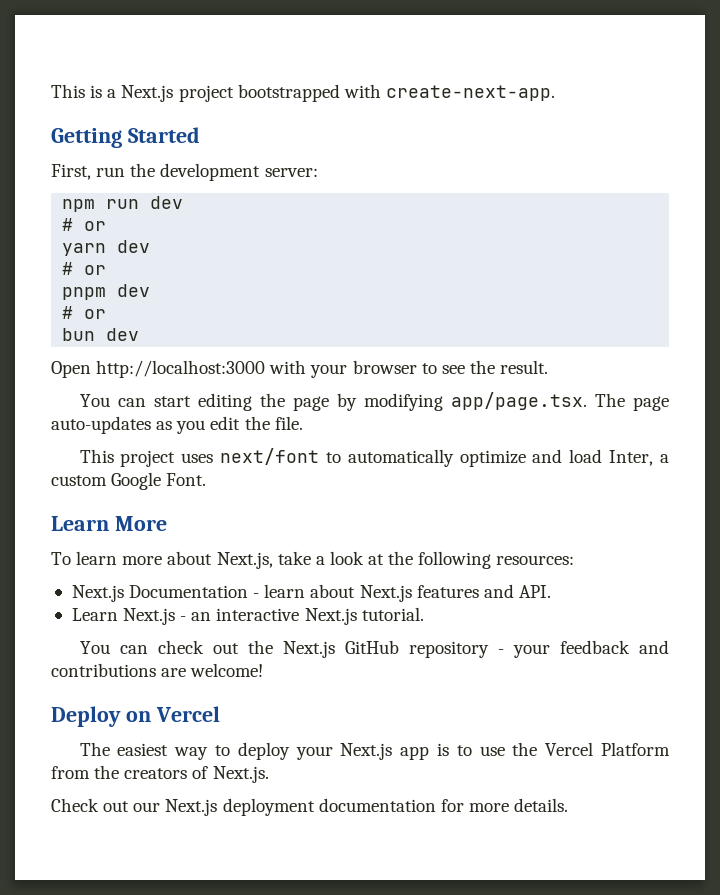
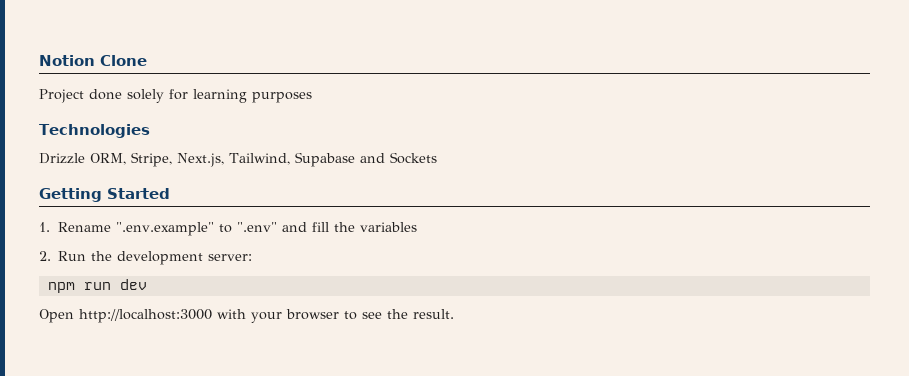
[51,84,555,102] [51,127,200,148] [51,164,126,180] This is a Next.js project bootstrapped with create-next-app. // Getting Started // First, run -> [39,55,147,66] [39,89,312,103] [39,124,150,138] [39,152,437,167] [39,188,170,202] [39,222,417,236] [39,251,87,261] Notion Clone // Project done solely for learning purposes // Technologies // Drizzle ORM, Stripe, Next.js, Tailwind, Supabase and Sockets // Getting Started // 1. Rename ".env.example" to ".env" and fill the variables // 2. Run
[62,218,107,231] [62,240,151,256] [62,262,107,275] [62,284,151,300] [62,306,107,319] [62,328,140,341] // # or // yarn dev // # or // pnpm dev // # or // bun dev -> (147, 284) none
[79,392,669,411] [51,416,303,434] [79,448,669,467] [51,472,207,490] [51,516,167,531] [51,551,575,569] [71,584,551,602] [71,607,424,625] [79,640,669,658] [51,663,264,677] [51,706,220,727] [79,742,670,760] [51,765,269,783] [51,798,569,816] // You can start editing the page by modifying app/page.tsx. The page auto-updates as you edit the file. // This project uses next/font to automatically optimize and load Inter, a custom Google Font. // Learn More // To learn more about Next.js, take a look at the following resources: // Next.js Documentation - learn about Next.js features and API. // Learn Next.js - an interactive Next.js tutorial. // You can check out the Next.js GitHub repository - your feedback and contributions are welcome! // Deploy on Vercel // The easiest way to deploy your Next.js app is to use the Vercel Platform from the creators of Next.js. // Check out our Next.js deployment documentation for more details. -> (454, 314) none

